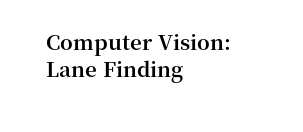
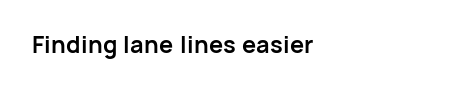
[46,34,231,56] [46,60,183,83] Computer Vision: Lane Finding -> [32,36,314,59] Finding lane lines easier

